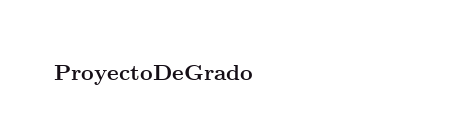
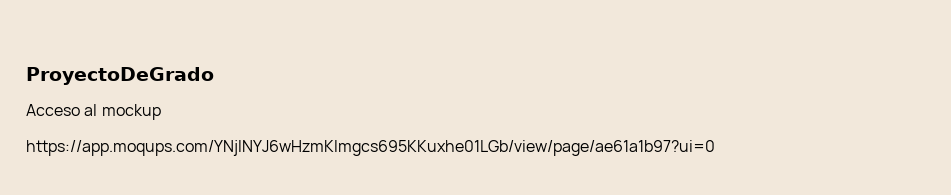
(253, 75) none -> [26,104,161,120] [26,140,715,156] // Acceso al mockup // https://app.moqups.com/YNjINYJ6wHzmKImgcs695KKuxhe01LGb/view/page/ae61a1b97?ui=0

